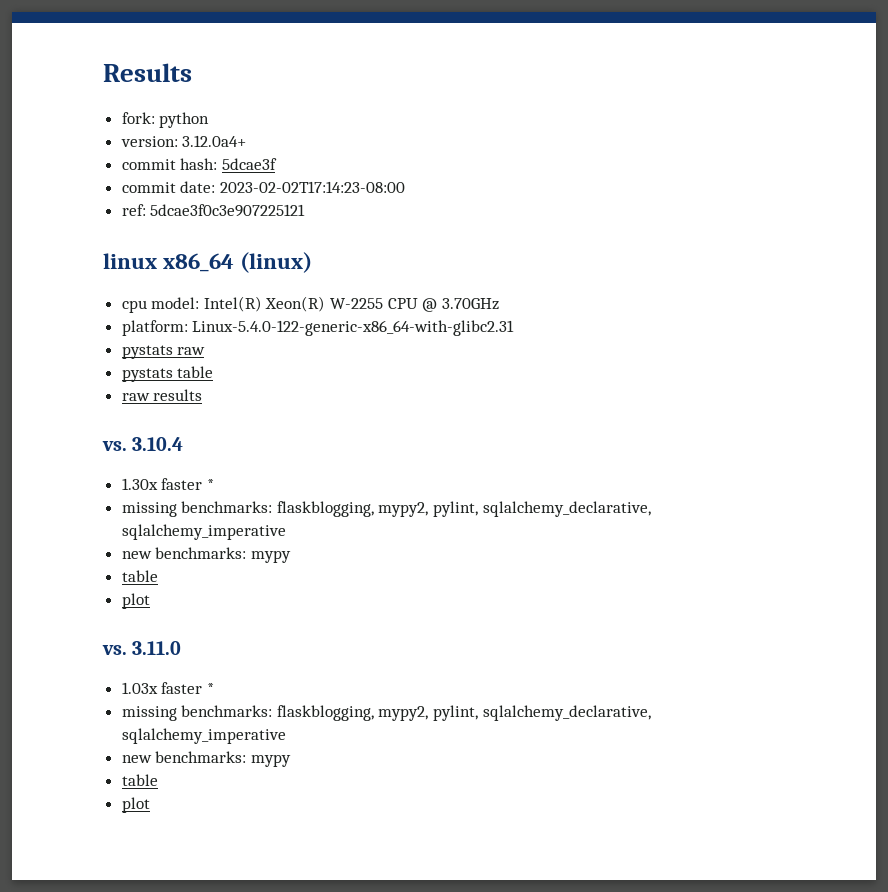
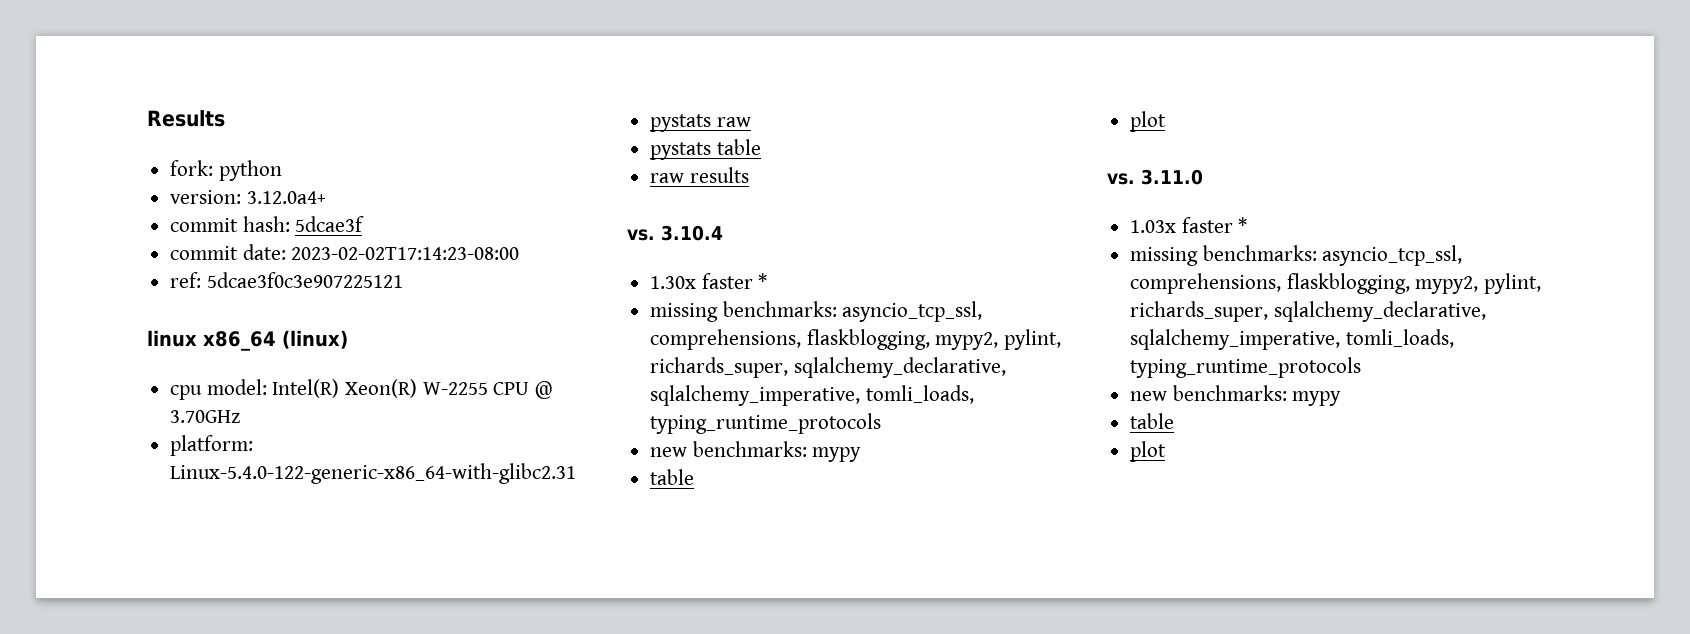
[276,501,651,517] [121,524,286,540] flaskblogging, mypy2, pylint, sqlalchemy_declarative, sqlalchemy_imperative -> [842,301,983,322] [650,329,1062,350] [650,357,1006,378] [650,385,974,406] [650,413,882,434] asyncio_tcp_ssl, comprehensions, flaskblogging, mypy2, pylint, richards_super, sqlalchemy_declarative, sqlalchemy_imperative, tomli_loads, typing_runtime_protocols
[276,705,651,721] [121,728,286,744] flaskblogging, mypy2, pylint, sqlalchemy_declarative, sqlalchemy_imperative -> [1322,245,1463,266] [1130,273,1542,294] [1130,301,1486,322] [1130,329,1454,350] [1130,357,1362,378] asyncio_tcp_ssl, comprehensions, flaskblogging, mypy2, pylint, richards_super, sqlalchemy_declarative, sqlalchemy_imperative, tomli_loads, typing_runtime_protocols

